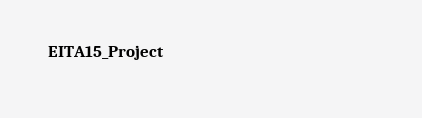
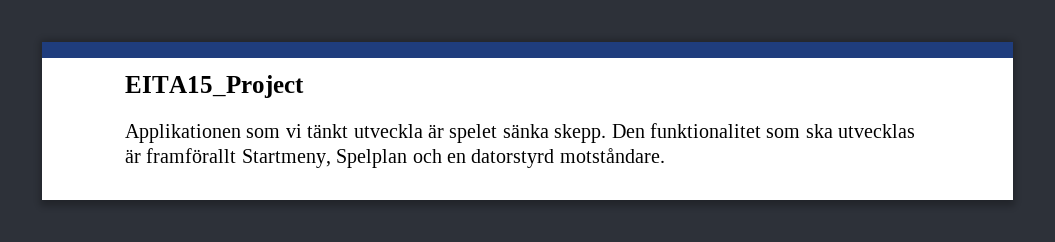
(164, 52) none -> [125,123,916,143] [125,148,665,168] // Applikationen som vi tänkt utveckla är spelet sänka skepp. Den funktionalitet som ska utvecklas är framförallt Startmeny, Spelplan och en datorstyrd motståndare.

